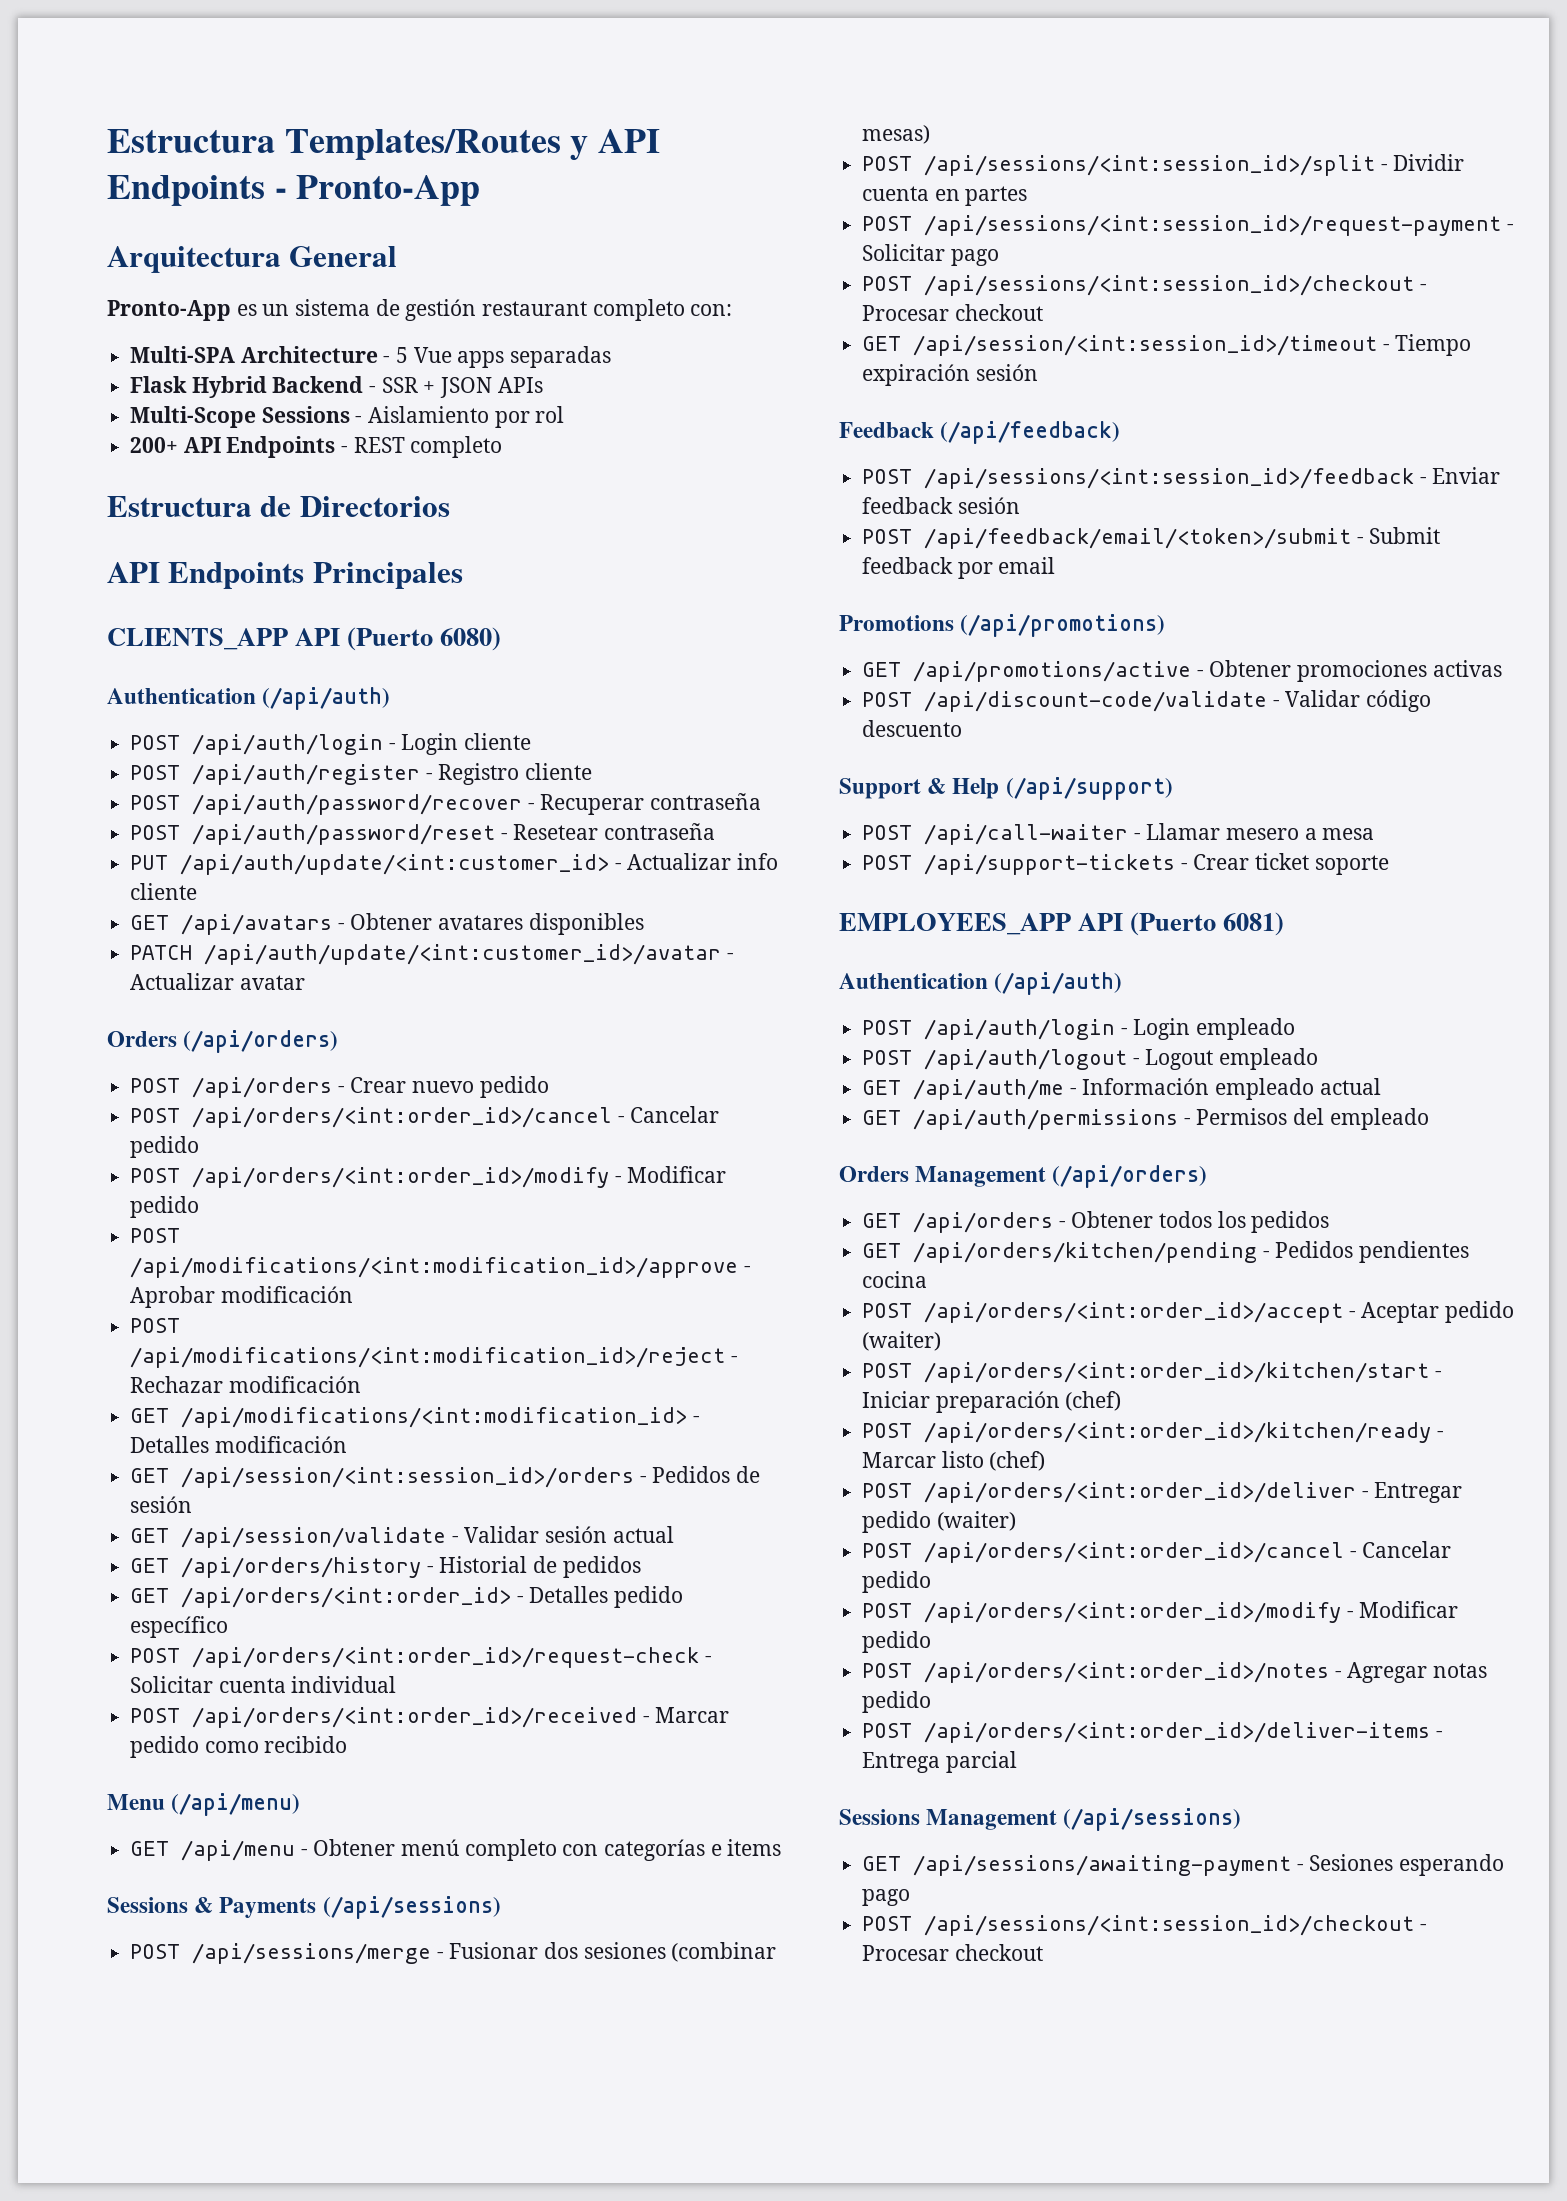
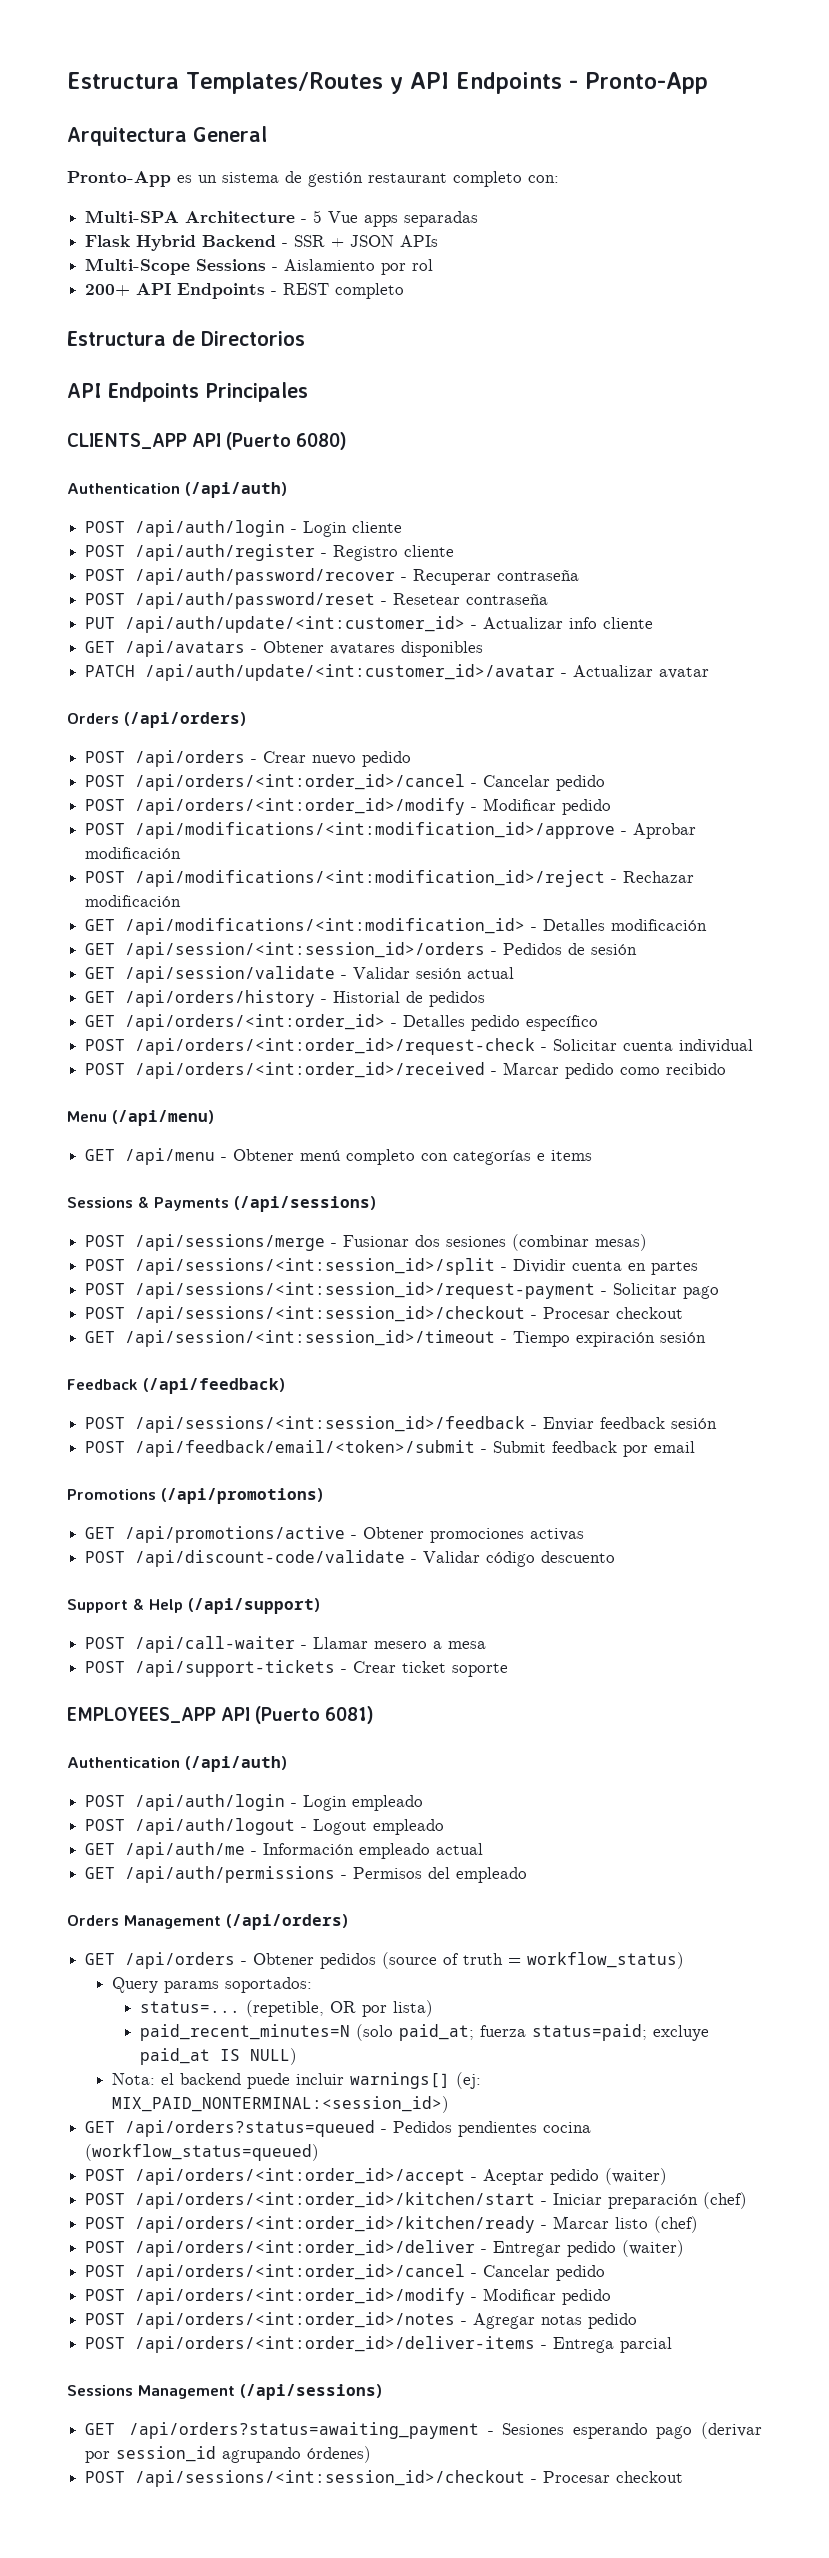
[1159,1211,1330,1233] [862,1242,1258,1263] todos los pedidos // GET /api/orders/kitchen/pending -> [320,1952,685,1969] [112,1977,313,1993] [139,2000,433,2017] [139,2024,709,2041] [139,2048,297,2065] [112,2072,482,2089] [112,2096,450,2113] [85,2120,376,2137] pedidos (source of truth = workflow_status) // Query params soportados: // status=... (repetible, OR por lista) // paid_recent_minutes=N (solo paid_at; fuerza status=paid; excluye paid_at IS NULL) // Nota: el backend puede incluir warnings[] (ej: MIX_PAID_NONTERMINAL:<session_id>) // GET /api/orders?status=queued
(928, 1279) none -> [85,2144,320,2161] (workflow_status=queued)
[913,1855,1292,1876] /api/sessions/awaiting-payment -> [129,2422,480,2439] /api/orders?status=awaiting_payment
(911, 1897) none -> [701,2422,763,2439] [85,2446,372,2463] (derivar por session_id agrupando órdenes)

